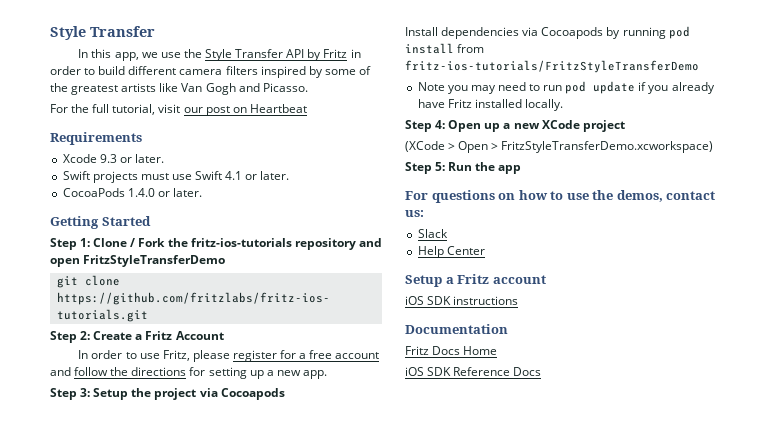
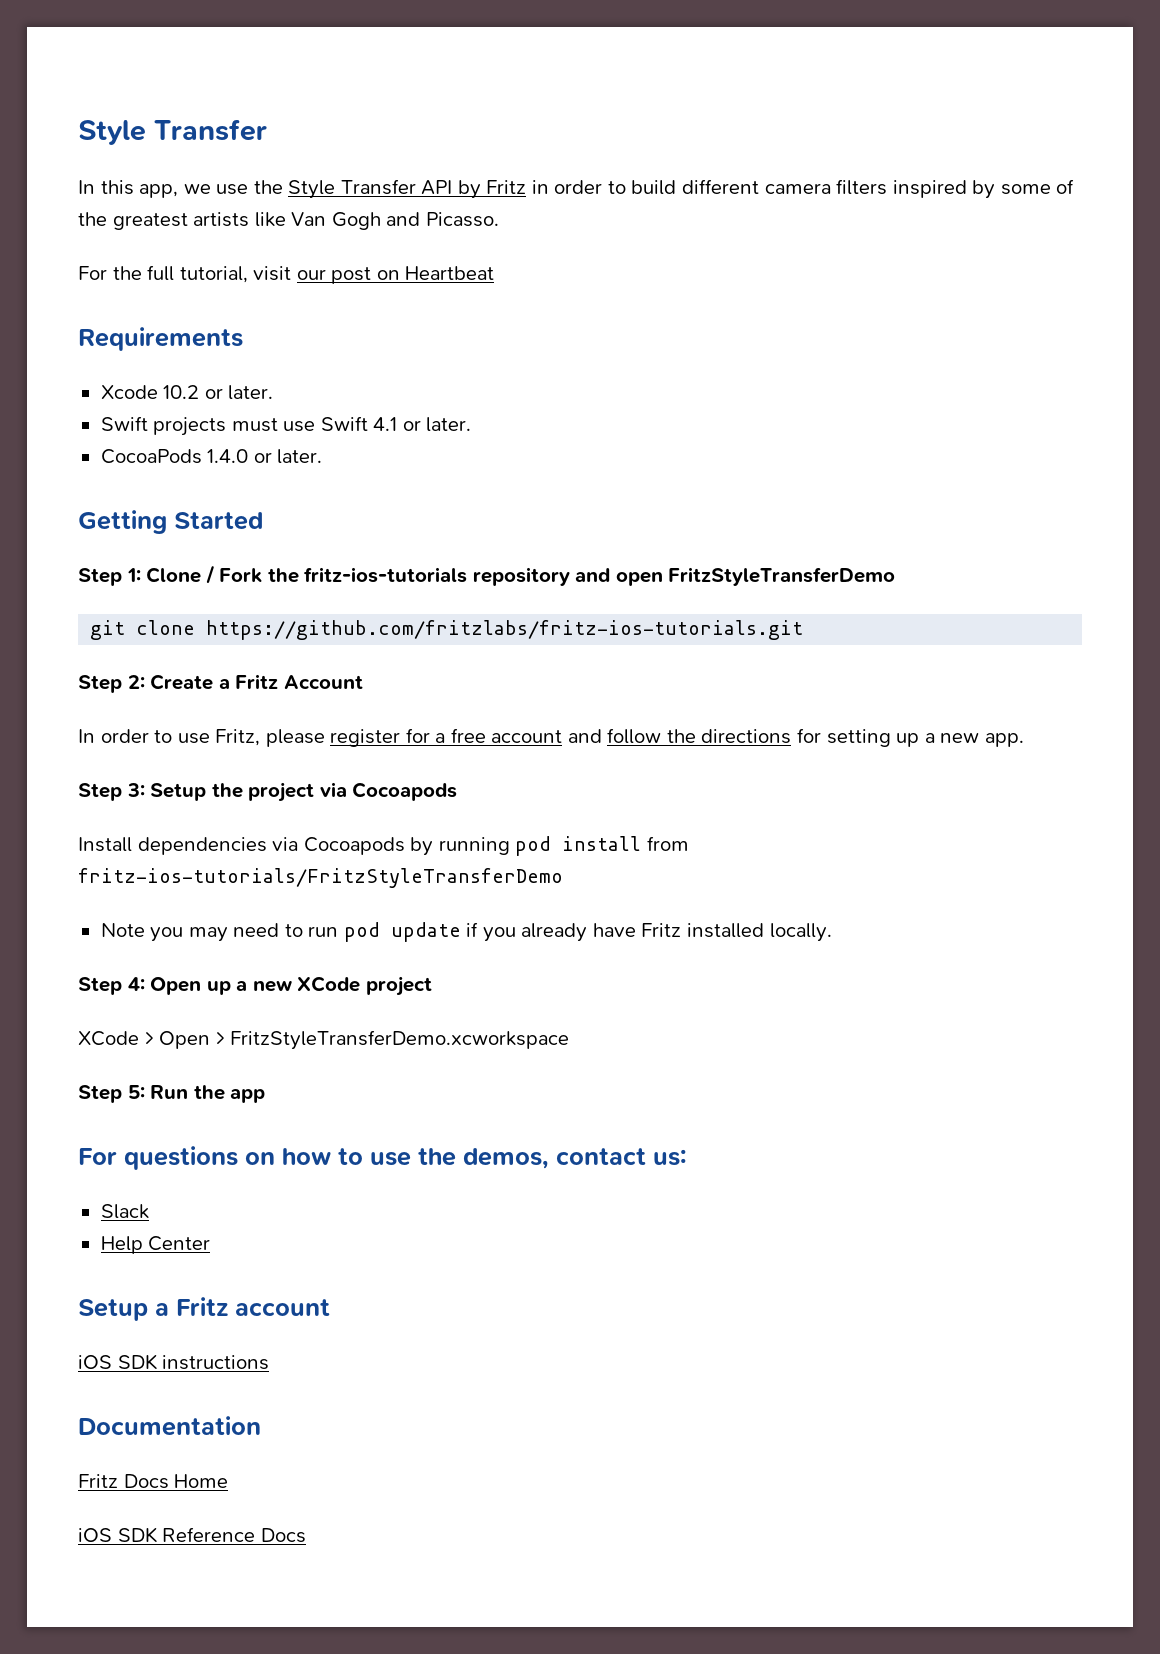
[99,154,117,163] 9.3 -> [163,385,200,399] 10.2
[405,141,445,152] (XCode -> [78,1031,139,1046] XCode
[501,141,714,153] FritzStyleTransferDemo.xcworkspace) -> [230,1030,570,1050] FritzStyleTransferDemo.xcworkspace

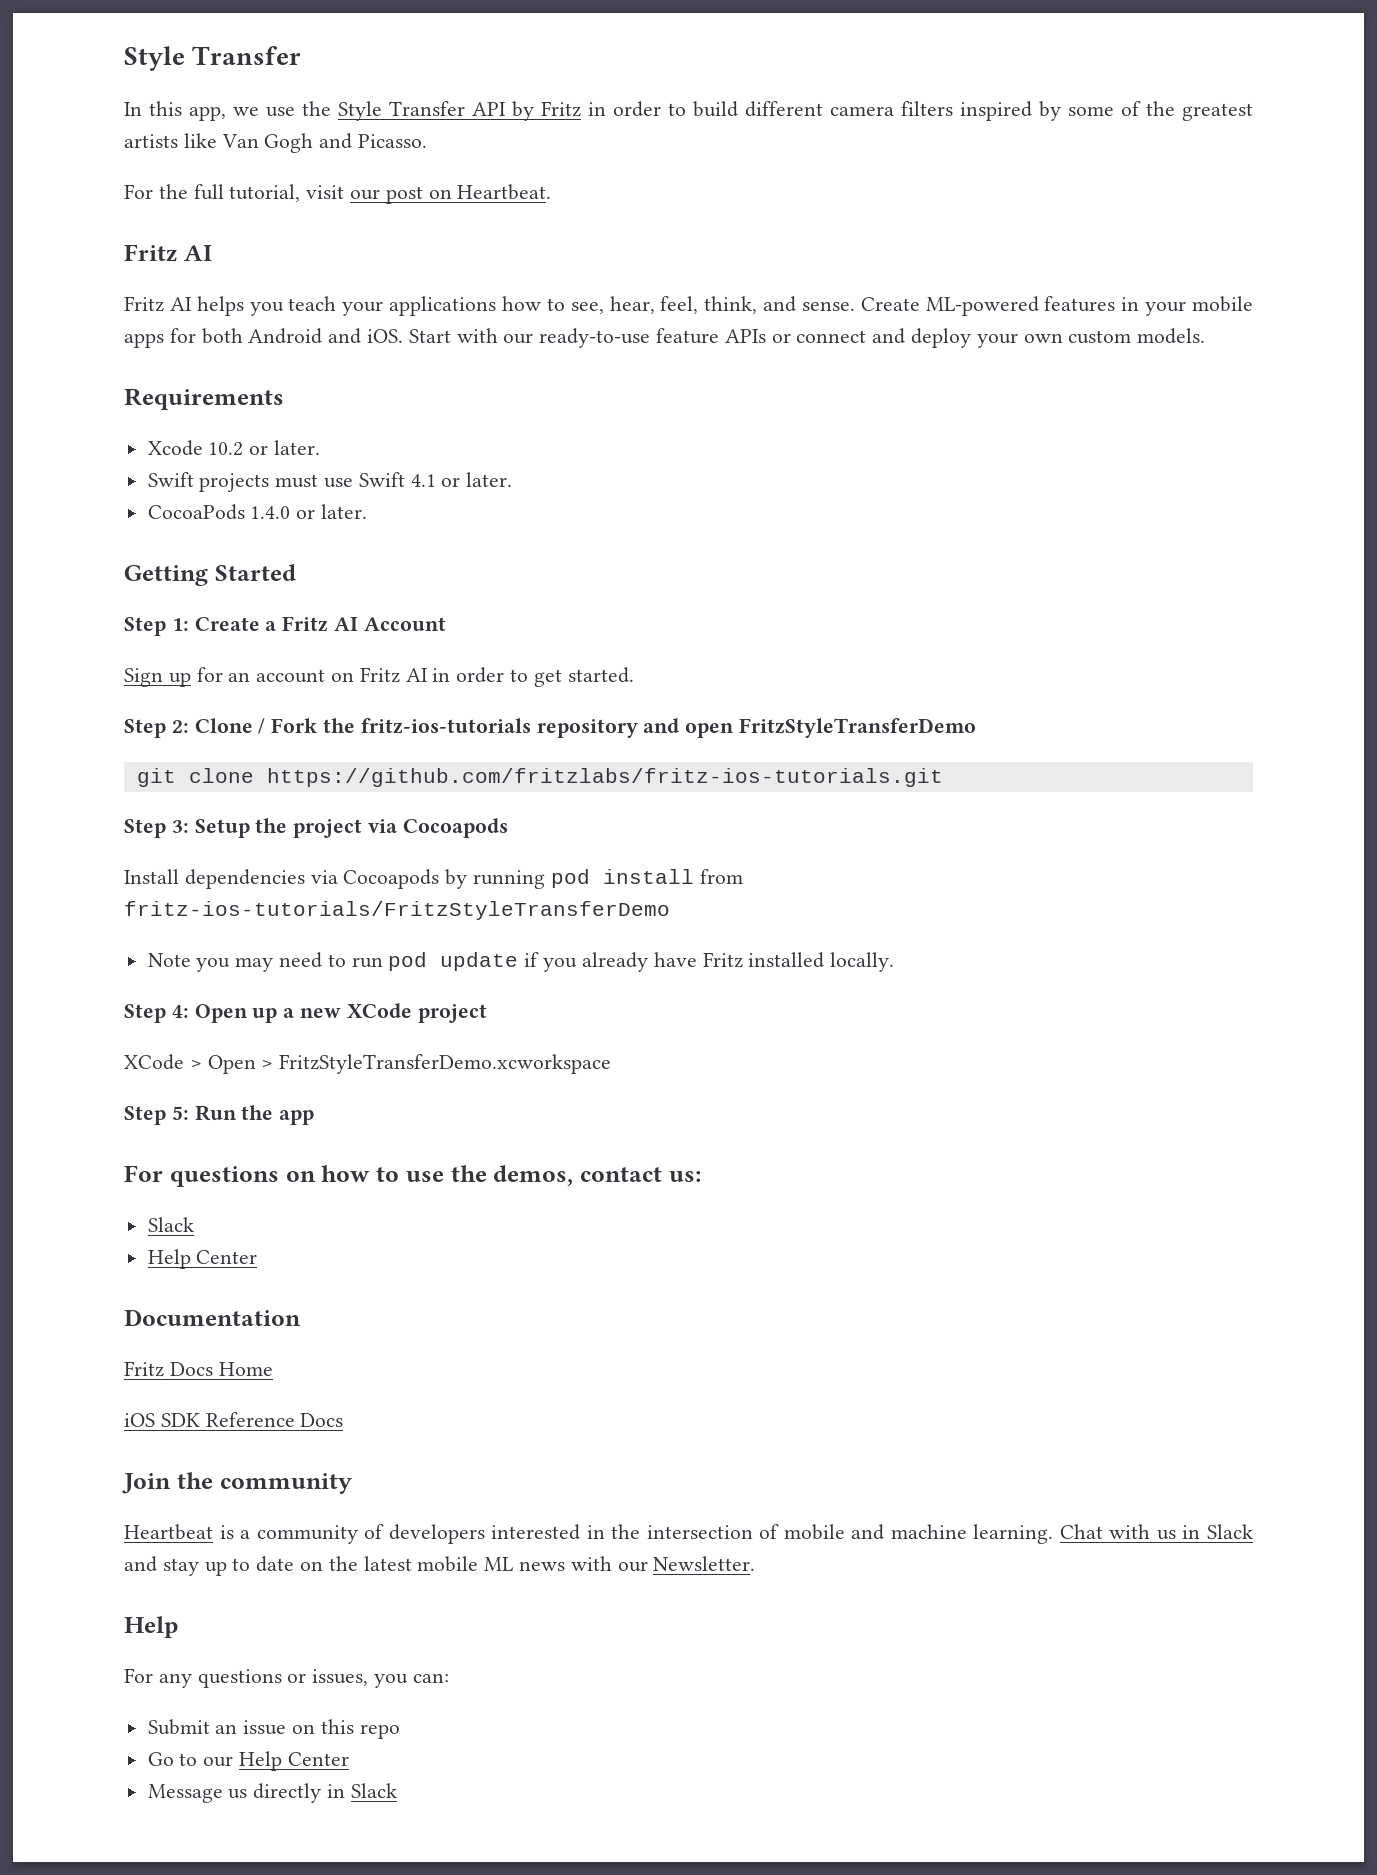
[405,266,495,280] Heartbeat -> [457,184,552,200] [124,244,212,262] [124,296,1253,316] [124,328,1206,348] Heartbeat. // Fritz AI // Fritz AI helps you teach your applications how to see, hear, feel, think, and sense. Create ML-powered features in your mobile apps for both Android and iOS. Start with our ready-to-use feature APIs or connect and deploy your own custom models.
(141, 575) none -> [194,616,446,632] [124,667,634,687] [124,719,189,738] Create a Fritz AI Account // Sign up for an account on Fritz AI in order to get started. // Step 2:
[78,674,363,693] [78,728,1024,747] // Step 2: Create a Fritz Account // In order to use Fritz, please register for a free account and follow the directions for setting up a new app. -> (943, 777) none
[78,1297,330,1321] [78,1354,270,1370] // Setup a Fritz account // iOS SDK instructions -> (258, 1257) none
(306, 1535) none -> [122,1472,352,1494] [124,1524,1253,1544] [124,1556,756,1576] [124,1616,179,1638] [124,1668,449,1688] [147,1719,400,1739] [147,1751,349,1771] [147,1783,397,1803] // Join the community // Heartbeat is a community of developers interested in the intersection of mobile and machine learning. Chat with us in Slack and stay up to date on the latest mobile ML news with our Newsletter. // Help // For any questions or issues, you can: // Submit an issue on this repo // Go to our Help Center // Message us directly in Slack

